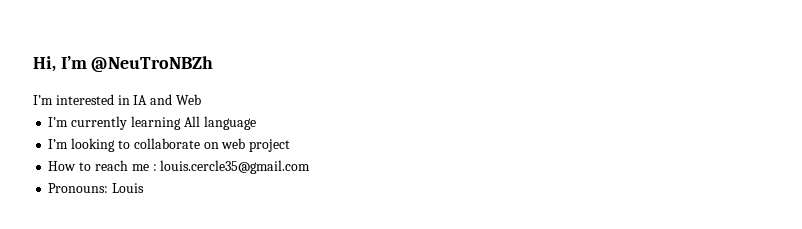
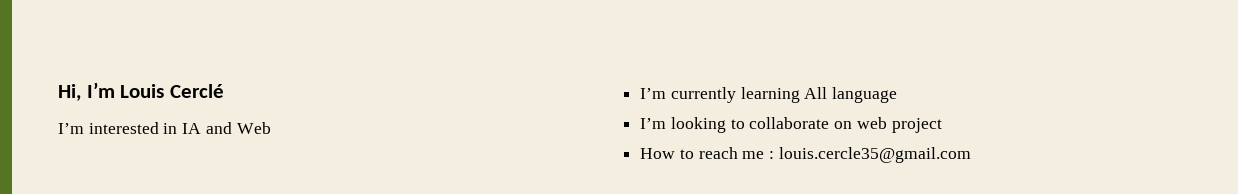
[91,56,214,73] @NeuTroNBZh -> [120,84,224,98] Louis Cerclé
[48,183,145,193] // Pronouns: Louis -> (971, 155) none

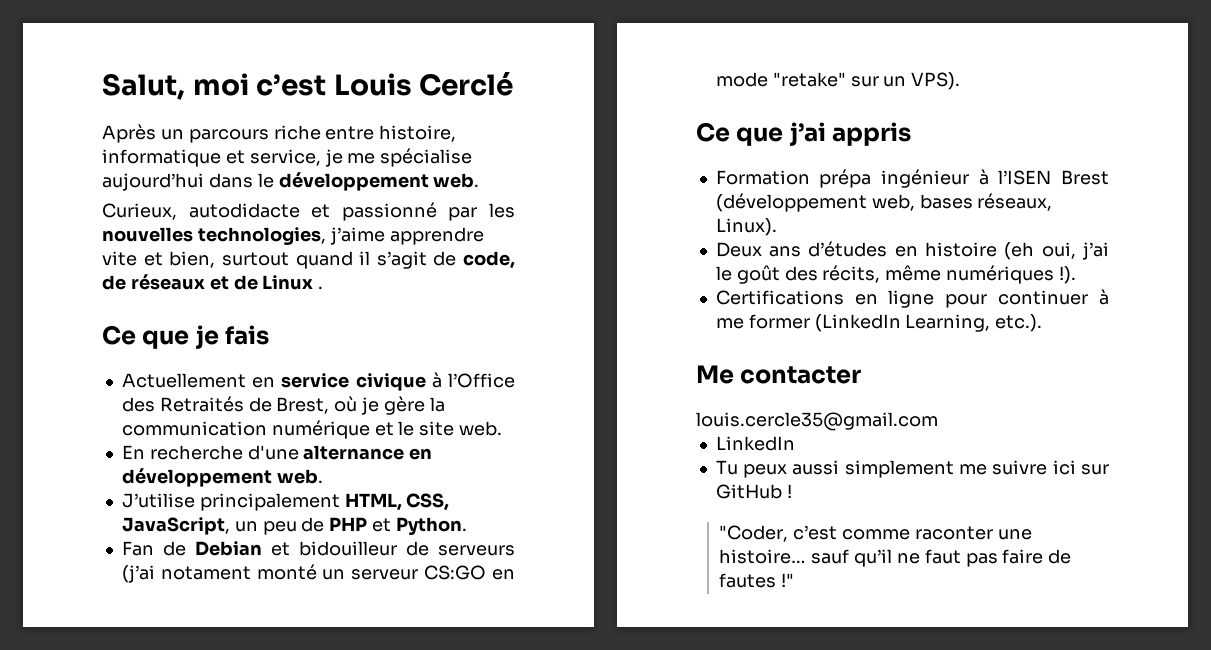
[58,82,115,101] Hi, I’m -> [102,73,327,100] Salut, moi c’est
[58,122,271,134] [640,87,898,103] [640,117,942,133] [640,147,971,163] I’m interested in IA and Web // I’m currently learning All language // I’m looking to collaborate on web project // How to reach me : louis.cercle35@gmail.com -> [102,124,457,143] [102,148,473,167] [102,172,480,191] [102,202,515,221] [102,227,484,245] [102,251,515,269] [102,274,324,290] [102,325,270,349] [121,372,515,391] [121,396,445,415] [121,420,503,439] [121,445,433,460] [121,468,323,487] [121,493,450,511] [121,517,467,535] [121,541,515,556] [121,564,515,583] [715,72,961,90] [696,122,912,146] [715,169,1109,188] [715,193,1053,212] [715,218,777,236] [715,241,1109,260] [715,265,1076,284] [715,289,1109,308] [715,314,1043,332] [696,365,862,384] [696,412,938,431] [715,436,795,451] [715,460,1109,478] [715,484,792,499] [719,525,1032,542] [719,549,1072,567] [719,573,795,588] Après un parcours riche entre histoire, informatique et service, je me spécialise aujourd’hui dans le développement web. // Curieux, autodidacte et passionné par les nouvelles technologies, j’aime apprendre vite et bien, surtout quand il s’agit de code, de réseaux et de Linux . // Ce que je fais // Actuellement en service civique à l’Office des Retraités de Brest, où je gère la communication numérique et le site web. // En recherche d'une alternance en développement web. // J’utilise principalement HTML, CSS, JavaScript, un peu de PHP et Python. // Fan de Debian et bidouilleur de serveurs (j’ai notament monté un serveur CS:GO en mode "retake" sur un VPS). // Ce que j’ai appris // Formation prépa ingénieur à l’ISEN Brest (développement web, bases réseaux, Linux). // Deux ans d’études en histoire (eh oui, j’ai le goût des récits, même numériques !). // Certifications en ligne pour continuer à me former (LinkedIn Learning, etc.). // Me contacter // louis.cercle35@gmail.com // LinkedIn // Tu peux aussi simplement me suivre ici sur GitHub ! // "Coder, c’est comme raconter une histoire… sauf qu’il ne faut pas faire de fautes !"

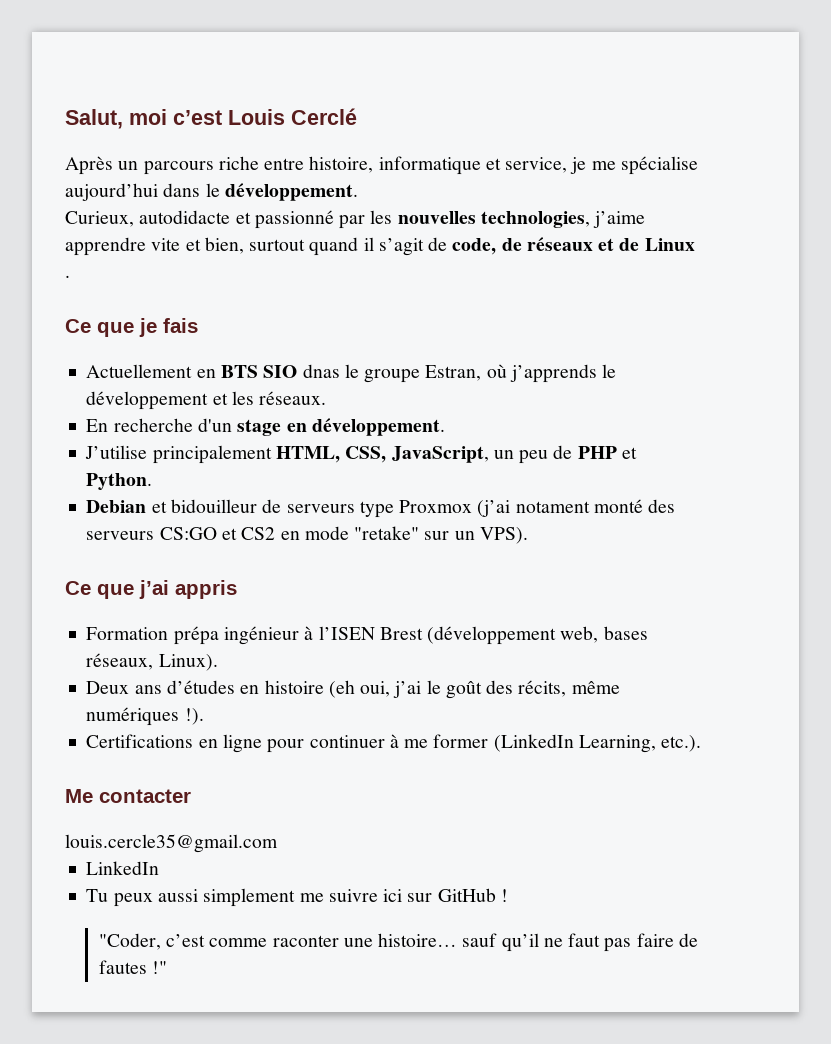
[278,172,480,191] développement web. -> [224,183,358,201] développement.
[281,372,515,391] [121,396,445,415] [121,420,503,439] [121,445,433,460] [121,468,323,487] service civique à l’Office des Retraités de Brest, où je gère la communication numérique et le site web. // En recherche d'une alternance en développement web. -> [220,364,617,383] [86,391,327,410] [86,418,445,436] BTS SIO dnas le groupe Estran, où j’apprends le développement et les réseaux. // En recherche d'un stage en développement.
[121,541,186,556] Fan de -> (153, 481) none
(515, 550) none -> [359,500,473,518] type Proxmox
[322,565,487,580] un serveur CS:GO -> [648,499,676,513] [86,527,276,540] des serveurs CS:GO et CS2

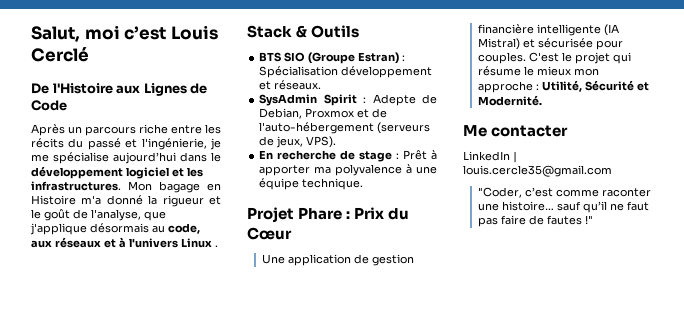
(357, 116) none -> [31,83,208,96] [31,100,67,111] // De l'Histoire aux Lignes de Code
[309,156,568,175] histoire, informatique et service, -> [205,124,221,134] [31,138,207,150] les récits du passé et l'ingénierie,
[224,183,358,201] [65,210,646,229] [65,237,695,256] [65,275,70,278] [65,318,198,337] [86,364,617,383] développement. // Curieux, autodidacte et passionné par les nouvelles technologies, j’aime apprendre vite et bien, surtout quand il s’agit de code, de réseaux et de Linux . // Ce que je fais // Actuellement en BTS SIO dnas le groupe Estran, où j’apprends le -> [31,166,203,179] [31,181,221,193] [31,195,222,207] [31,209,166,221] [30,223,200,235] [31,237,218,248] [247,25,360,38] [259,52,406,64] [259,66,339,78] développement logiciel et les infrastructures. Mon bagage en Histoire m'a donné la rigueur et le goût de l'analyse, que j'applique désormais au code, aux réseaux et à l'univers Linux . // Stack & Outils // BTS SIO (Groupe Estran) : Spécialisation
[231,391,254,405] les -> (272, 85) none
[86,418,445,436] [85,445,637,464] [86,473,153,490] [86,499,676,518] [86,526,528,544] [65,580,237,599] [86,626,648,645] [86,653,218,671] [86,680,620,699] [86,707,204,726] [86,734,702,753] En recherche d'un stage en développement. // J’utilise principalement HTML, CSS, JavaScript, un peu de PHP et Python. // Debian et bidouilleur de serveurs type Proxmox (j’ai notament monté des serveurs CS:GO et CS2 en mode "retake" sur un VPS). // Ce que j’ai appris // Formation prépa ingénieur à l’ISEN Brest (développement web, bases réseaux, Linux). // Deux ans d’études en histoire (eh oui, j’ai le goût des récits, même numériques !). // Certifications en ligne pour continuer à me former (LinkedIn Learning, etc.). -> [259,94,437,106] [259,108,388,119] [259,122,431,134] [259,136,337,148] [259,150,438,162] [259,164,437,176] [259,178,364,190] [247,207,410,223] [247,227,292,240] [261,254,414,266] [477,24,619,36] [477,38,623,50] [477,52,631,64] [477,66,599,76] [477,80,649,93] [477,95,542,106] SysAdmin Spirit : Adepte de Debian, Proxmox et de l'auto-hébergement (serveurs de jeux, VPS). // En recherche de stage : Prêt à apporter ma polyvalence à une équipe technique. // Projet Phare : Prix du Cœur // Une application de gestion financière intelligente (IA Mistral) et sécurisée pour couples. C'est le projet qui résume le mieux mon approche : Utilité, Sécurité et Modernité.
(191, 796) none -> [463,151,517,163] LinkedIn |
[86,861,160,875] [86,888,508,907] // LinkedIn // Tu peux aussi simplement me suivre ici sur GitHub ! -> (612, 171) none

